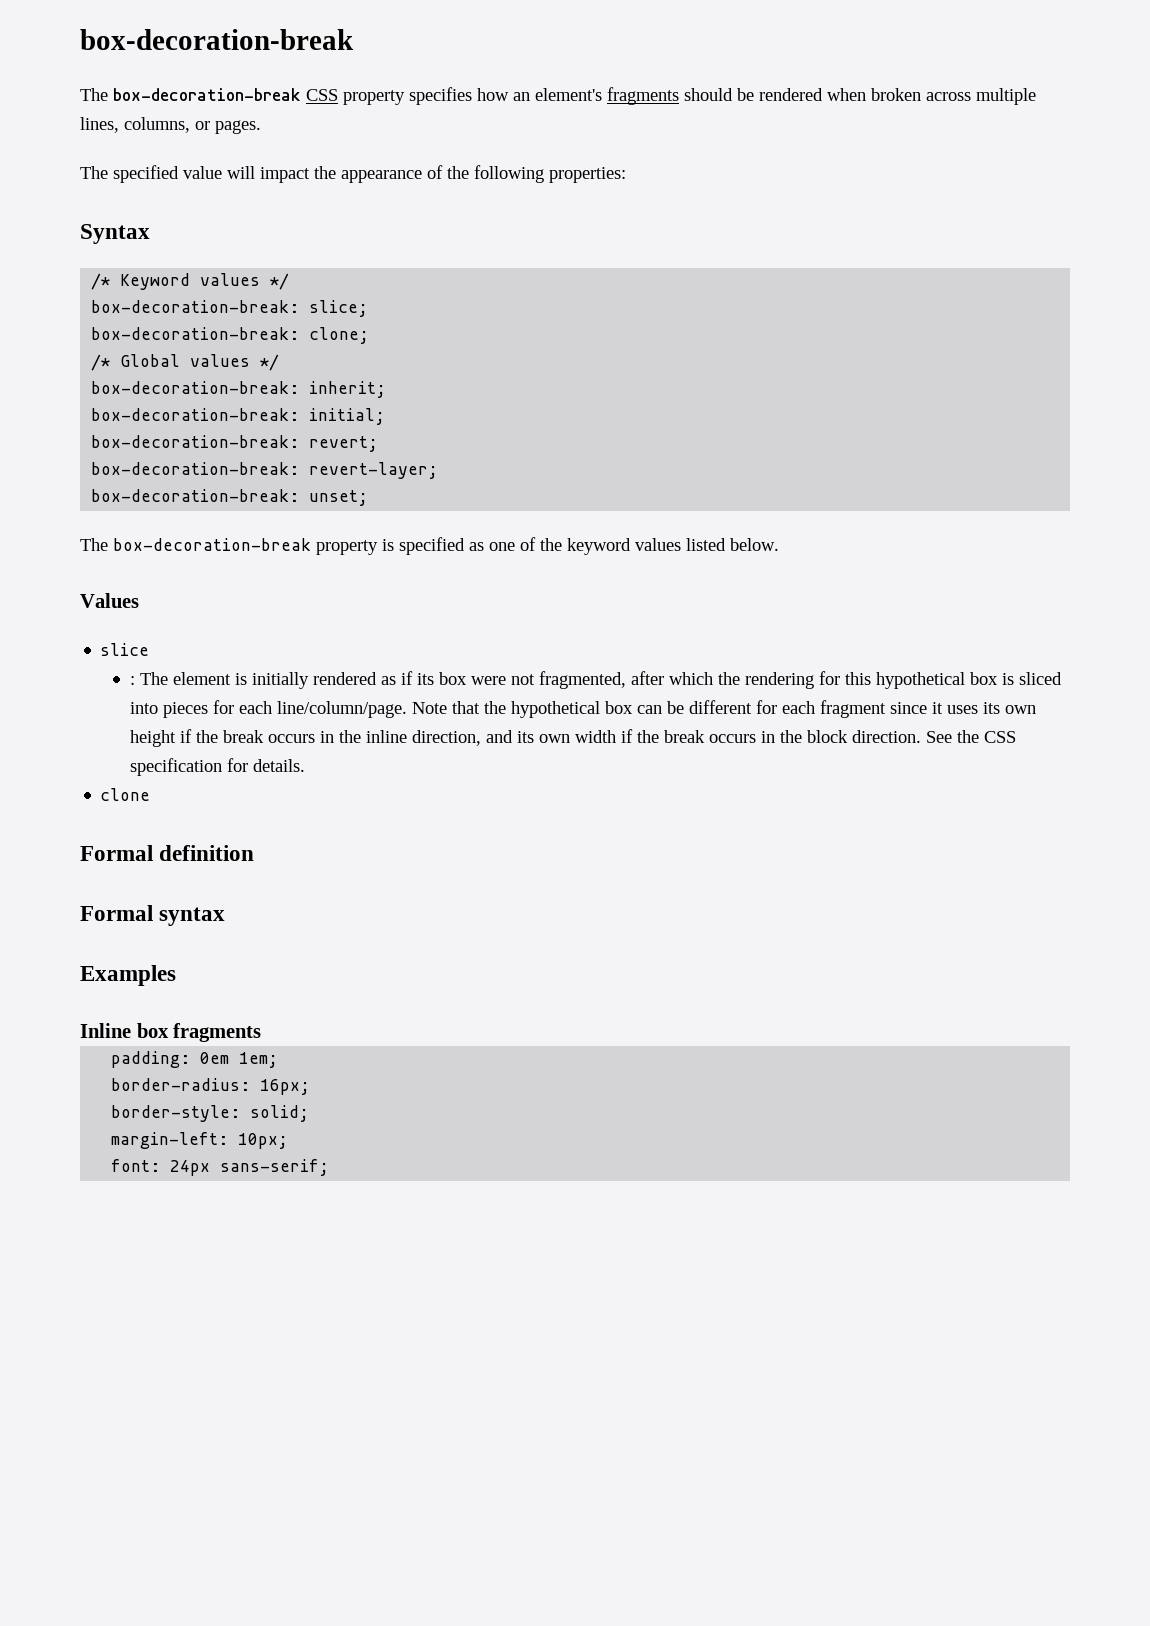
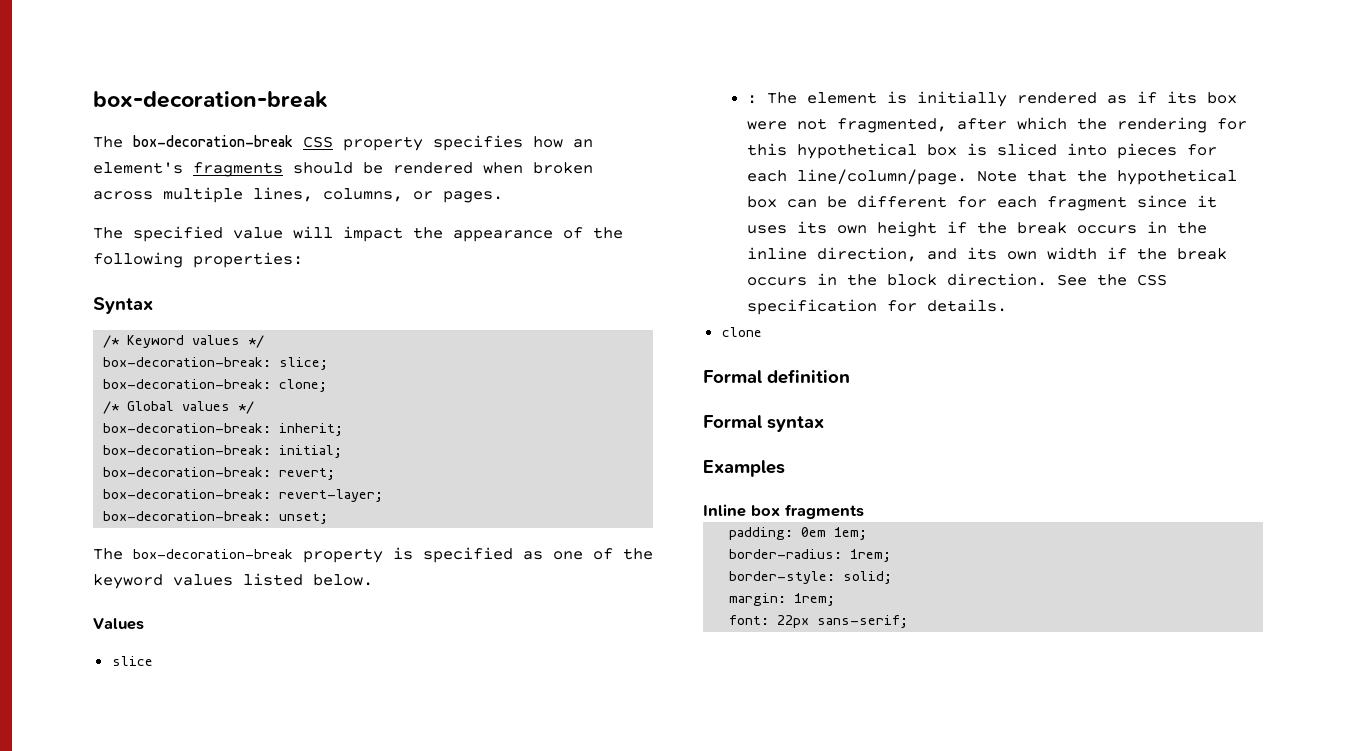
[260,1079,311,1095] 16px; -> [850,549,892,562] 1rem;
[111,1132,289,1149] margin-left: 10px; -> [729,593,836,606] margin: 1rem;
[170,1160,211,1176] 24px -> [777,615,810,628] 22px

